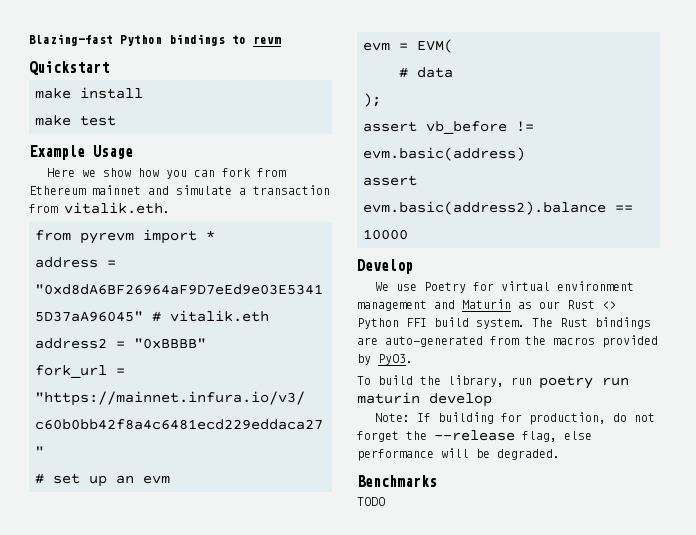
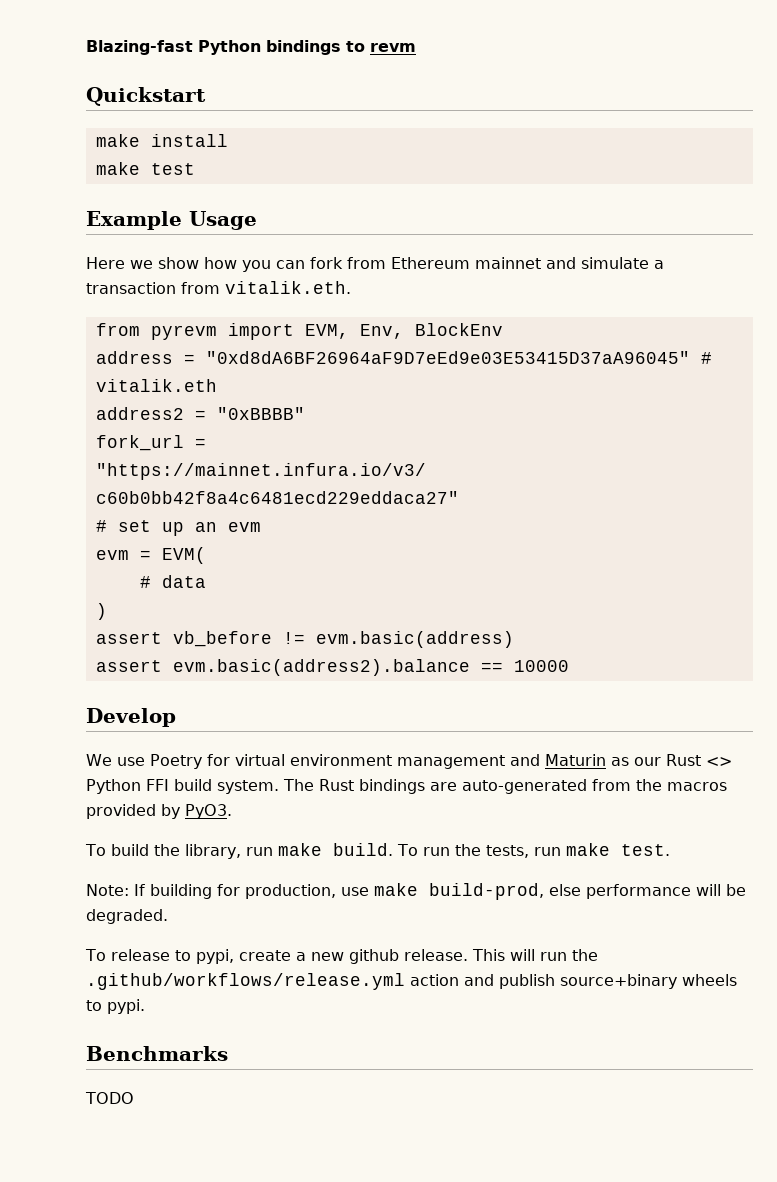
[206,230,215,240] * -> [304,323,503,339] EVM, Env, BlockEnv
[363,93,381,107] ); -> [95,603,107,620] )
[539,375,629,389] [357,392,492,407] poetry run maturin develop -> [277,843,670,858] make build. To run the tests, run make test.
[612,413,655,422] [357,430,557,442] do not forget the --release flag, -> [341,883,544,900] use make build-prod,
(560, 454) none -> [85,949,598,964] [86,973,737,990] [86,999,145,1014] // To release to pypi, create a new github release. This will run the .github/workflows/release.yml action and publish source+binary wheels to pypi.

